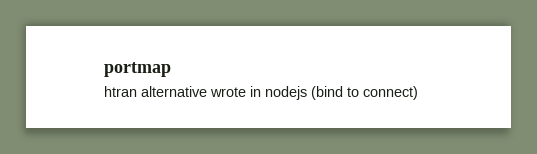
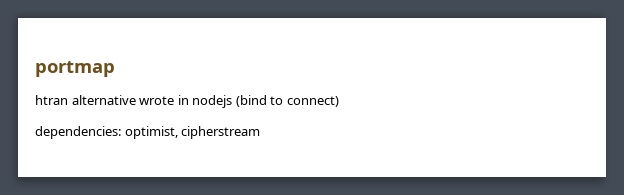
(418, 93) none -> [35,126,261,139] // dependencies: optimist, cipherstream

